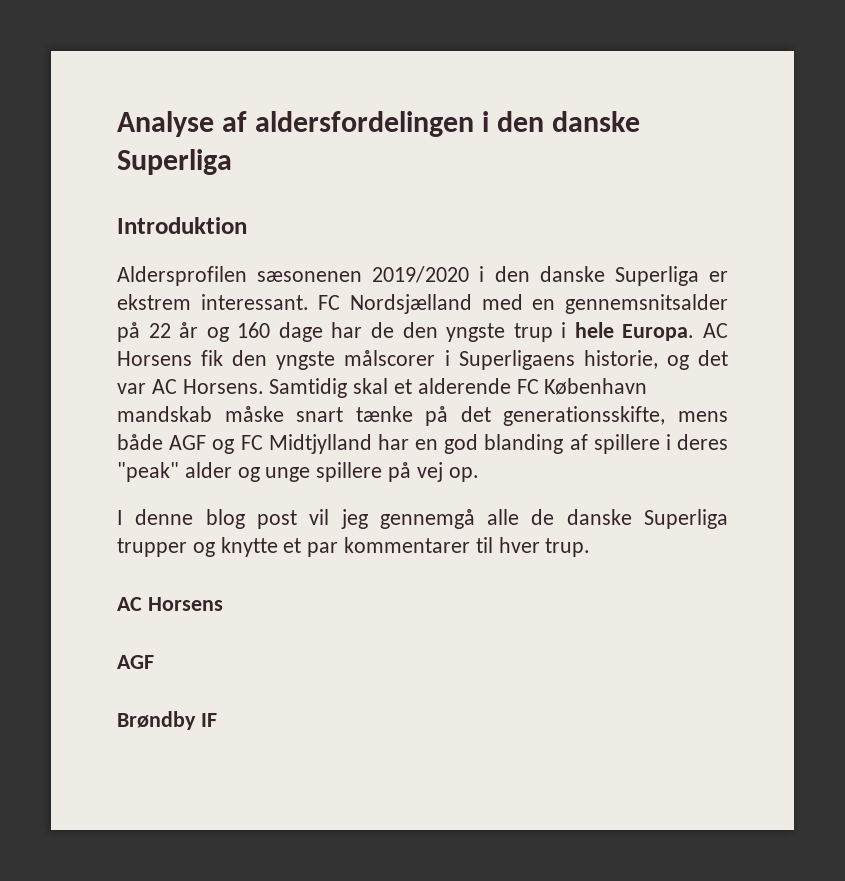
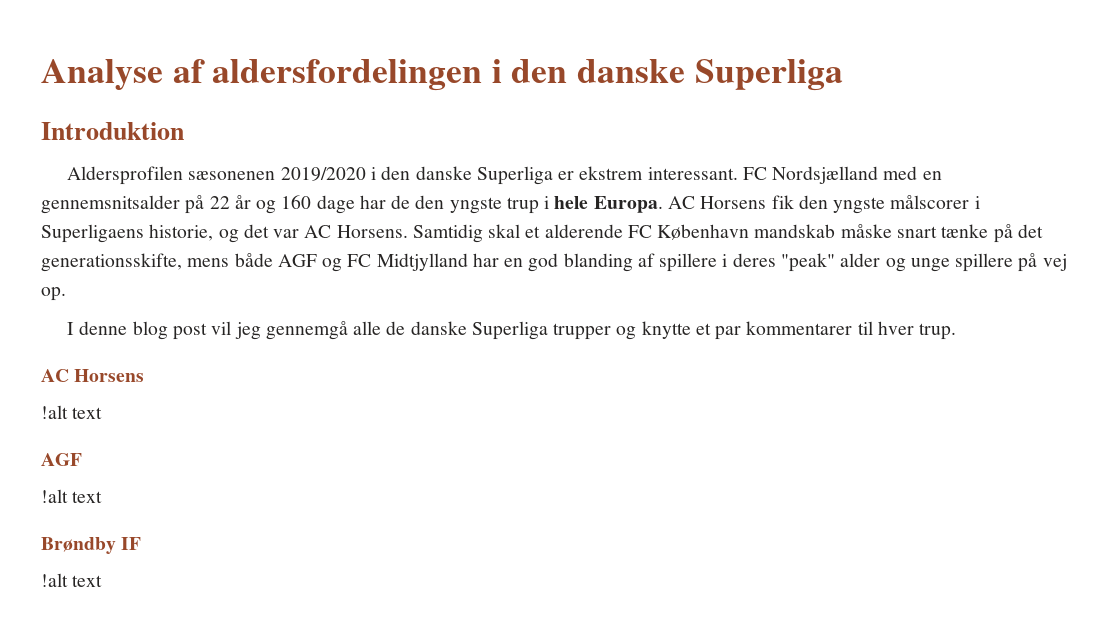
[117,655,154,669] // AGF -> [41,405,103,419] [41,453,82,466] [41,489,103,503] // !alt text // AGF // !alt text
(217, 720) none -> [41,573,103,587] // !alt text

